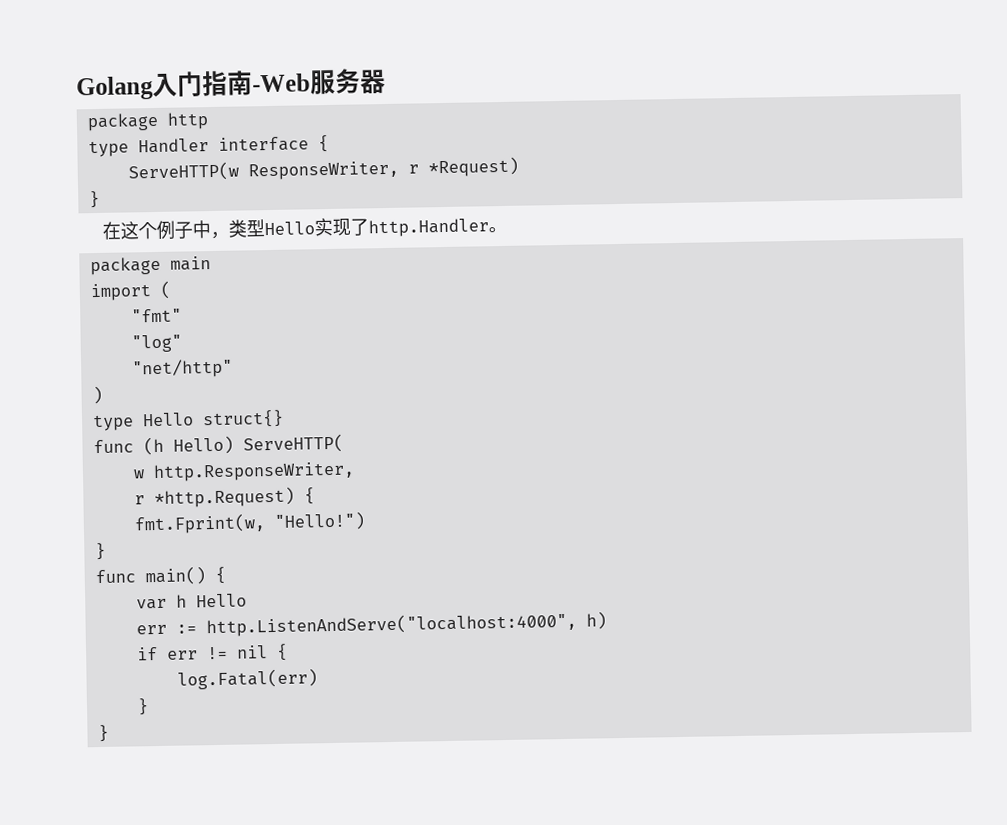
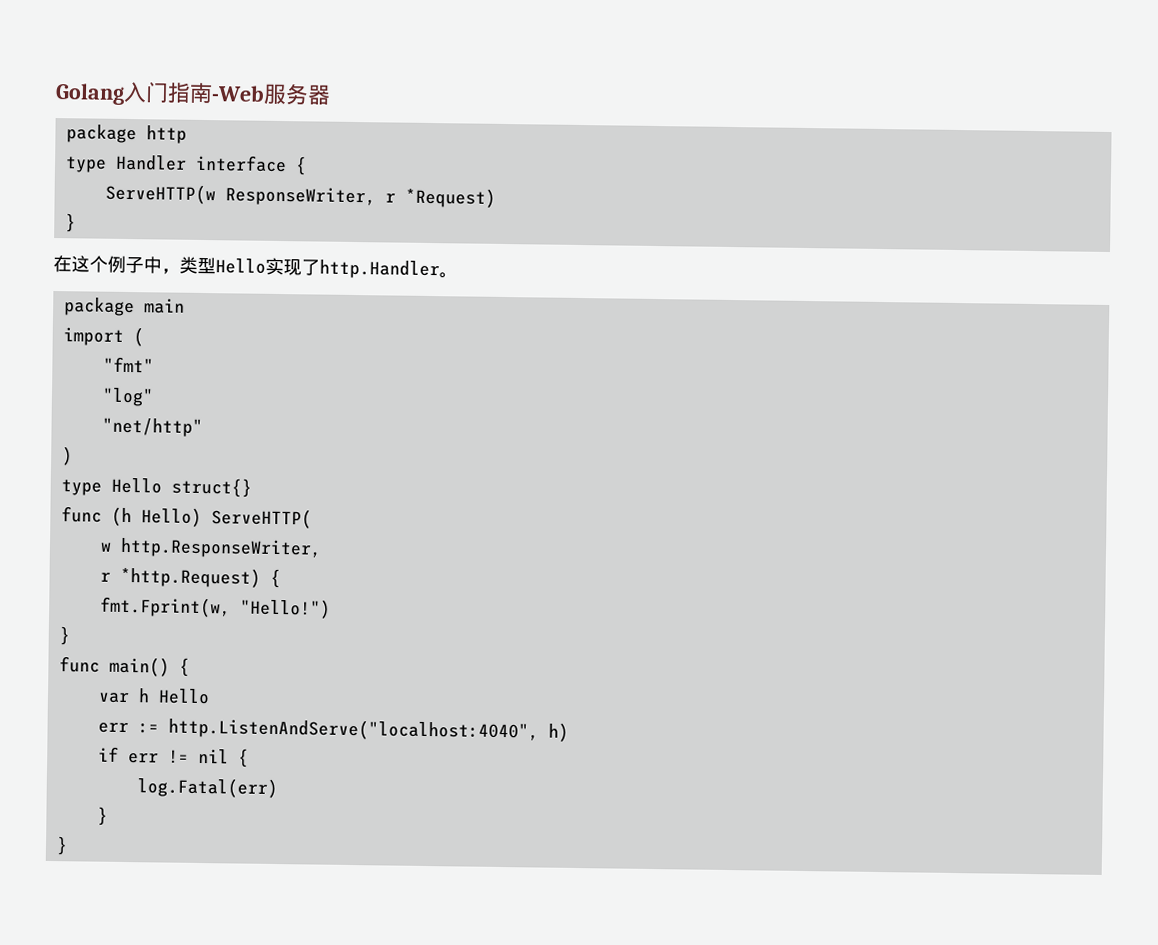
[205,611,577,638] http.ListenAndServe("localhost:4000", -> [167,717,539,742] http.ListenAndServe("localhost:4040",

